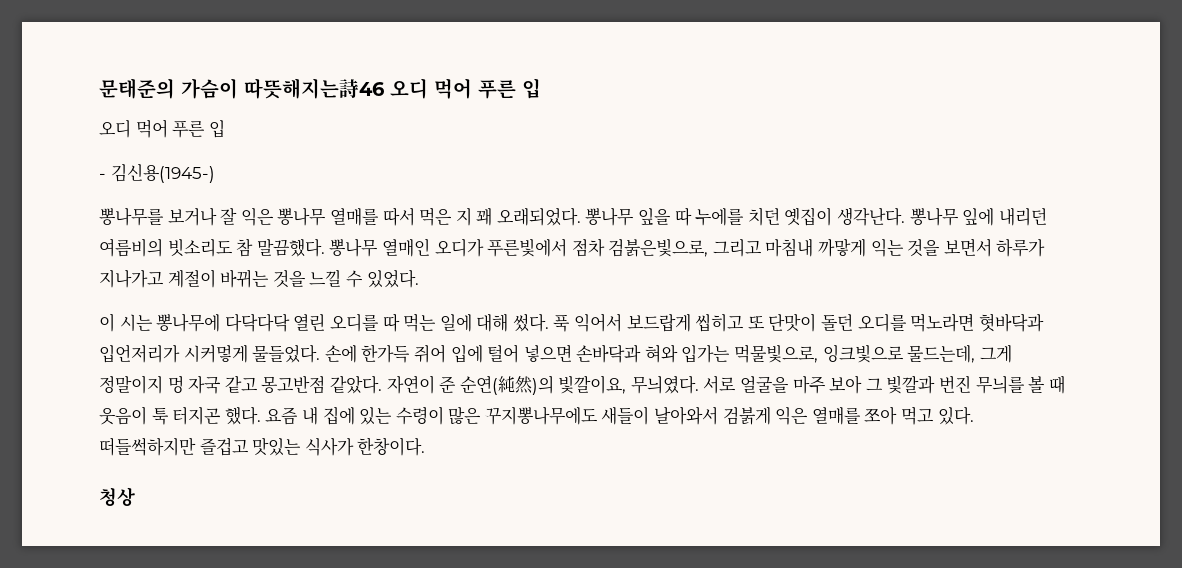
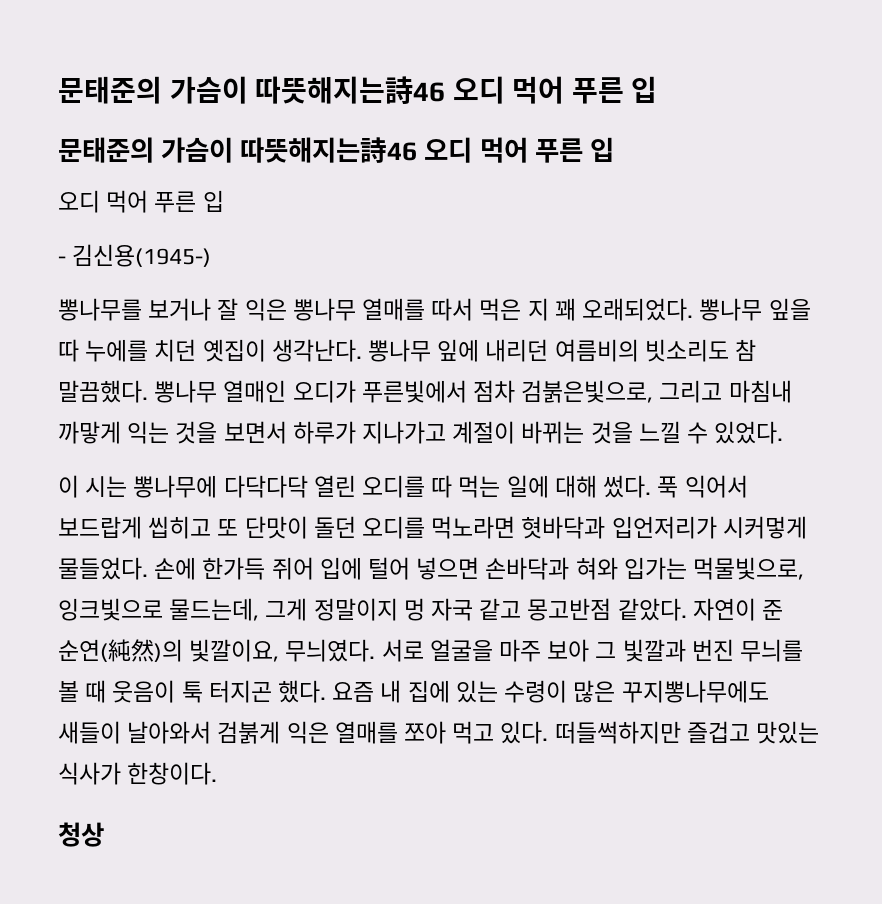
[99,78,541,99] 문태준의 가슴이 따뜻해지는詩46 오디 먹어 푸른 입 -> [58,76,658,104] [58,137,614,163] 문태준의 가슴이 따뜻해지는詩46 오디 먹어 푸른 입 // 문태준의 가슴이 따뜻해지는詩46 오디 먹어 푸른 입

